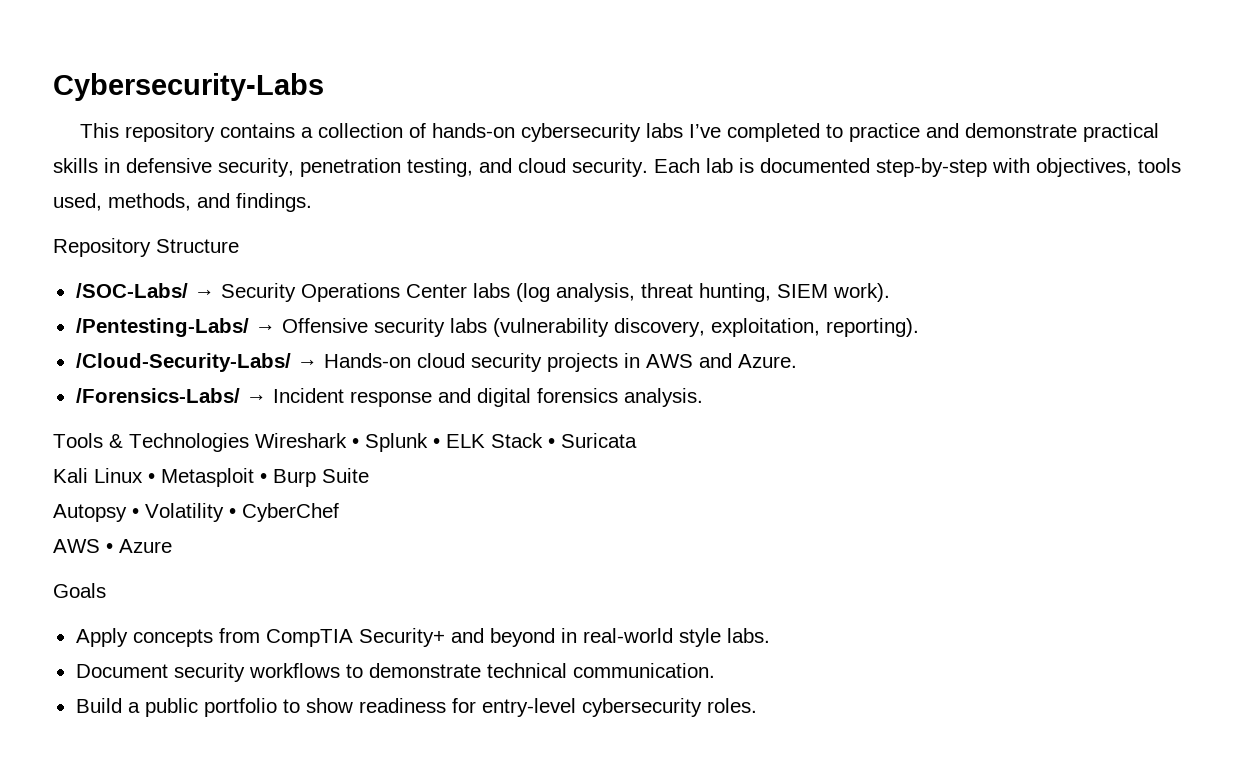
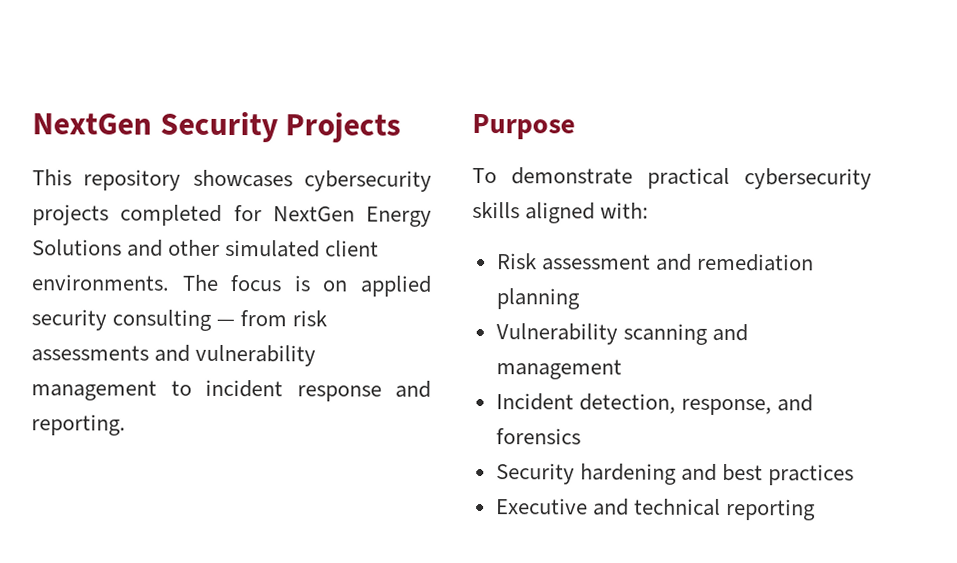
[53,73,324,101] Cybersecurity-Labs -> [32,111,402,143] NextGen Security Projects
[219,123,1159,142] [53,158,1181,177] [53,193,312,212] [53,238,239,257] [75,283,890,302] [75,318,919,337] [75,353,797,372] [75,388,703,407] [53,433,637,452] [53,468,369,487] [53,503,339,522] [53,539,172,553] [53,583,106,598] [75,628,770,647] [75,663,715,682] [75,698,757,717] contains a collection of hands-on cybersecurity labs I’ve completed to practice and demonstrate practical skills in defensive security, penetration testing, and cloud security. Each lab is documented step-by-step with objectives, tools used, methods, and findings. // Repository Structure // /SOC-Labs/ → Security Operations Center labs (log analysis, threat hunting, SIEM work). // /Pentesting-Labs/ → Offensive security labs (vulnerability discovery, exploitation, reporting). // /Cloud-Security-Labs/ → Hands-on cloud security projects in AWS and Azure. // /Forensics-Labs/ → Incident response and digital forensics analysis. // Tools & Technologies Wireshark • Splunk • ELK Stack • Suricata // Kali Linux • Metasploit • Burp Suite // Autopsy • Volatility • CyberChef // AWS • Azure // Goals // Apply concepts from CompTIA Security+ and beyond in real-world style labs. // Document security workflows to demonstrate technical communication. // Build a public portfolio to show readiness for entry-level cybersecurity roles. -> [192,169,432,192] [32,204,432,227] [32,239,380,258] [31,274,433,297] [31,309,328,331] [31,344,317,367] [31,379,431,402] [31,414,126,436] [472,113,576,140] [472,167,872,190] [472,201,650,224] [496,253,814,272] [495,288,580,310] [495,323,748,345] [495,359,622,380] [495,393,813,416] [495,428,581,445] [495,463,855,486] [495,498,816,521] showcases cybersecurity projects completed for NextGen Energy Solutions and other simulated client environments. The focus is on applied security consulting — from risk assessments and vulnerability management to incident response and reporting. // Purpose // To demonstrate practical cybersecurity skills aligned with: // Risk assessment and remediation planning // Vulnerability scanning and management // Incident detection, response, and forensics // Security hardening and best practices // Executive and technical reporting

